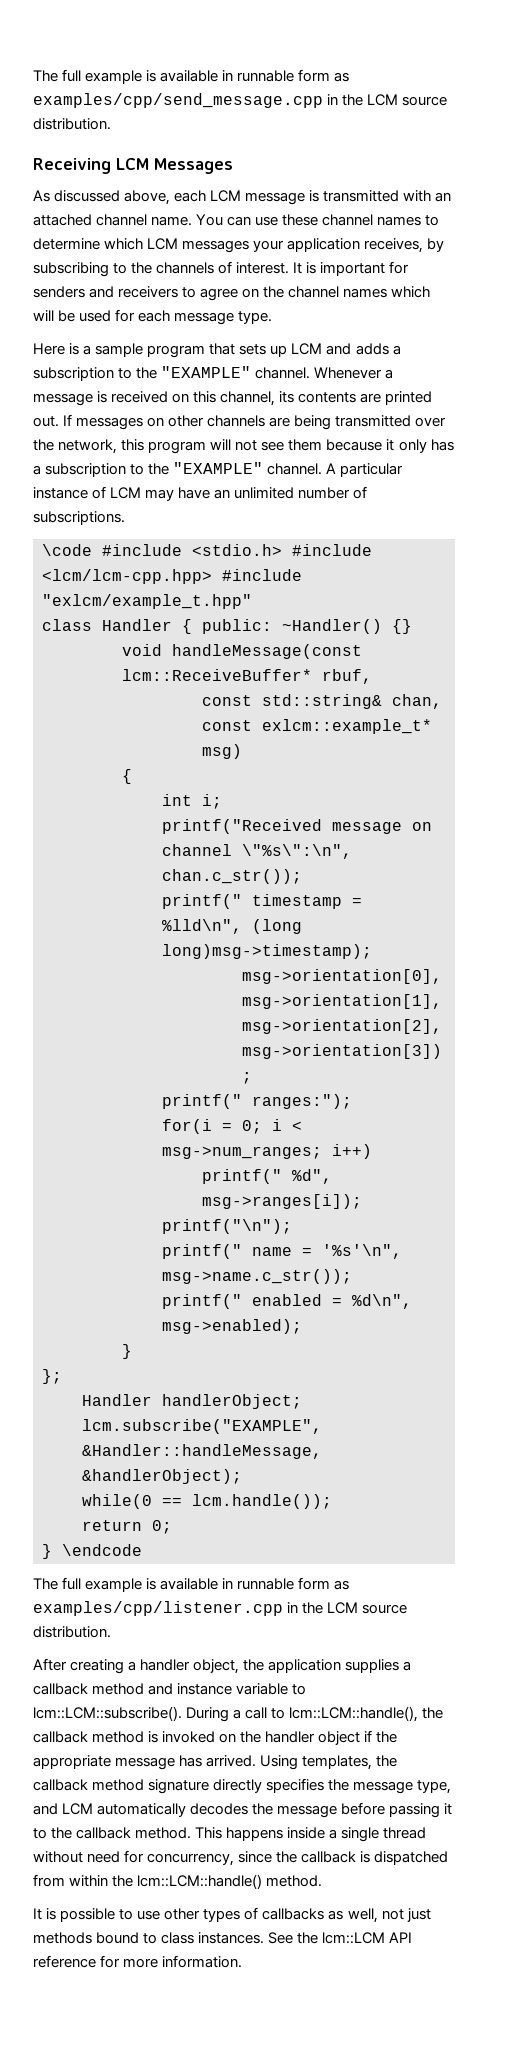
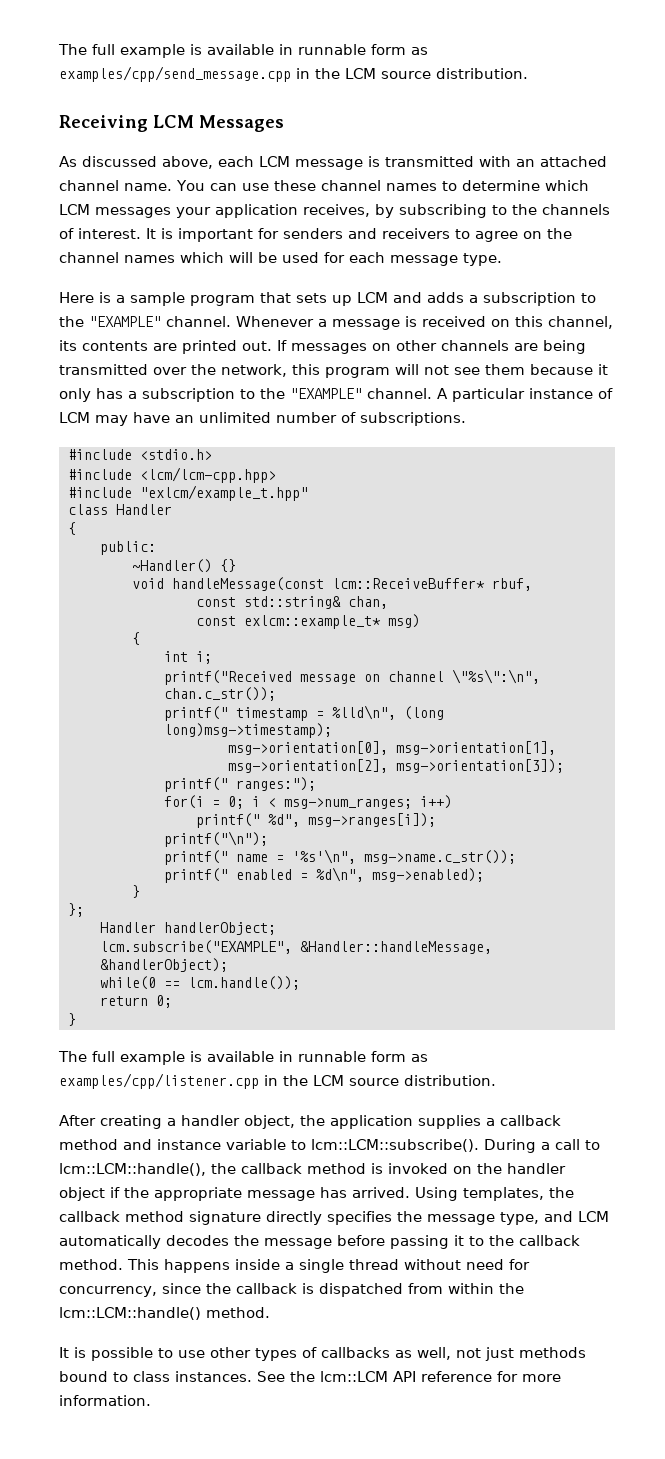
[42,544,92,556] \code -> (466, 419) none
(282, 550) none -> (212, 454) //
(212, 576) none -> (276, 475) //
[182,619,192,634] { -> [68,522,76,535] // { //
(272, 626) none -> (156, 548) //
[62,1544,142,1556] \endcode -> (76, 1019) none

